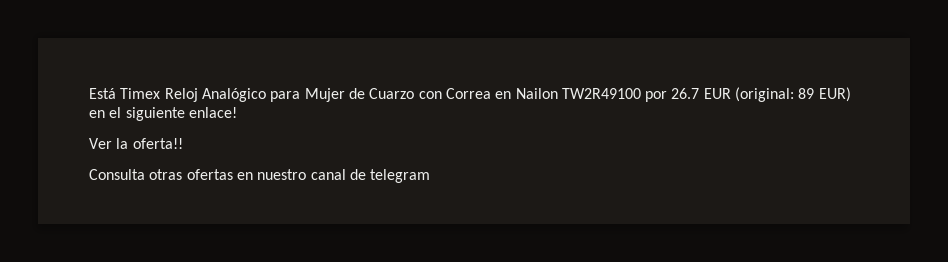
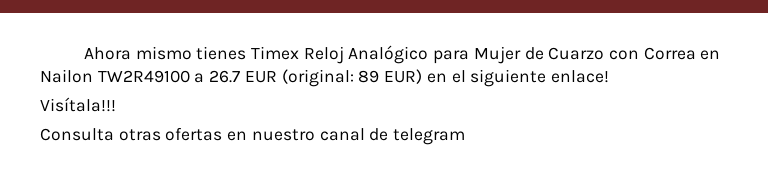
[89,88,116,99] Está -> [83,46,247,60] Ahora mismo tienes
[645,91,668,102] por -> [194,73,205,83] a
[89,138,183,149] Ver la oferta!! -> [40,97,116,112] Visítala!!!

